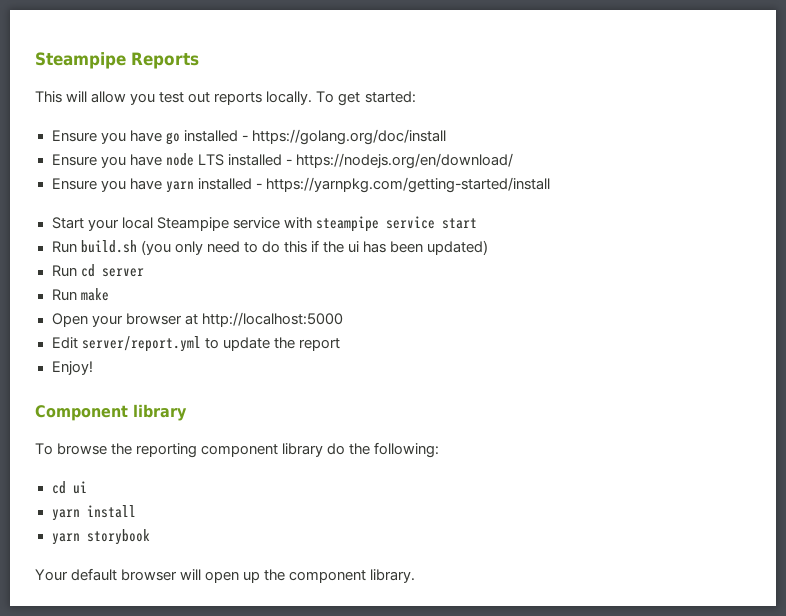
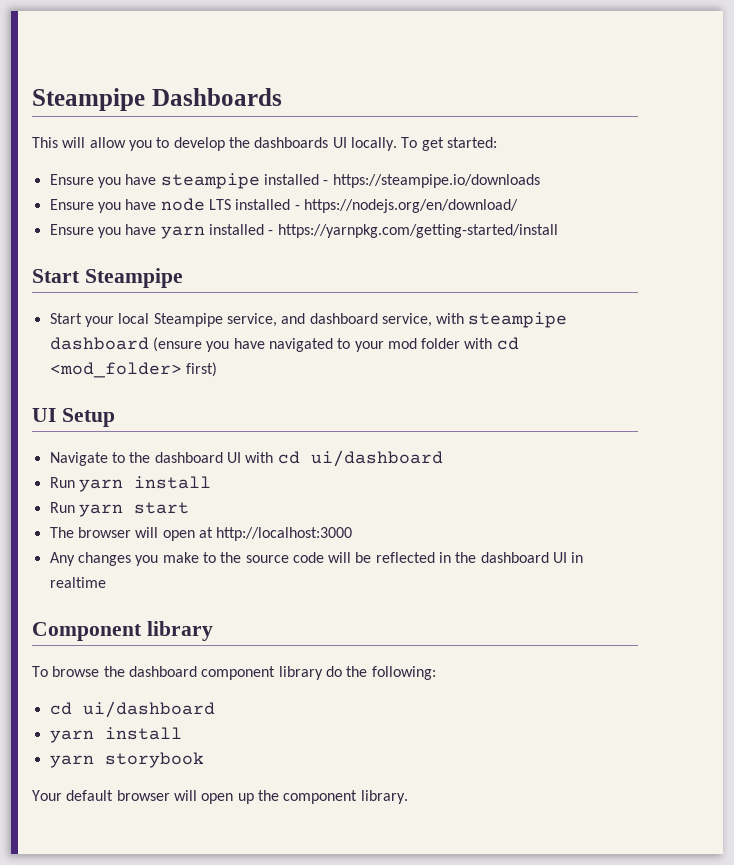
[35,52,199,69] Steampipe Reports -> [32,88,282,111] Steampipe Dashboards
[159,92,263,105] test out reports -> [156,137,347,151] to develop the dashboards UI
[165,129,446,145] go installed - https://golang.org/doc/install -> [160,173,540,189] steampipe installed - https://steampipe.io/downloads
(550, 185) none -> [32,268,183,288] // Start Steampipe
[232,216,477,232] [51,240,489,255] [51,264,144,277] [51,288,109,301] [51,312,343,327] [51,336,340,352] [51,361,93,375] service with steampipe service start // Run build.sh (you only need to do this if the ui has been updated) // Run cd server // Run make // Open your browser at http://localhost:5000 // Edit server/report.yml to update the report // Enjoy! -> [226,312,568,328] [49,337,519,352] [49,362,217,378] [32,408,115,427] [49,450,443,467] [49,476,211,492] [49,502,189,517] [49,527,353,541] [49,552,584,566] [49,577,106,588] service, and dashboard service, with steampipe dashboard (ensure you have navigated to your mod folder with cd <mod_folder> first) // UI Setup // Navigate to the dashboard UI with cd ui/dashboard // Run yarn install // Run yarn start // The browser will open at http://localhost:3000 // Any changes you make to the source code will be reflected in the dashboard UI in realtime
[136,443,198,458] reporting -> [128,666,197,677] dashboard
[72,481,87,494] ui -> [82,701,215,718] ui/dashboard

